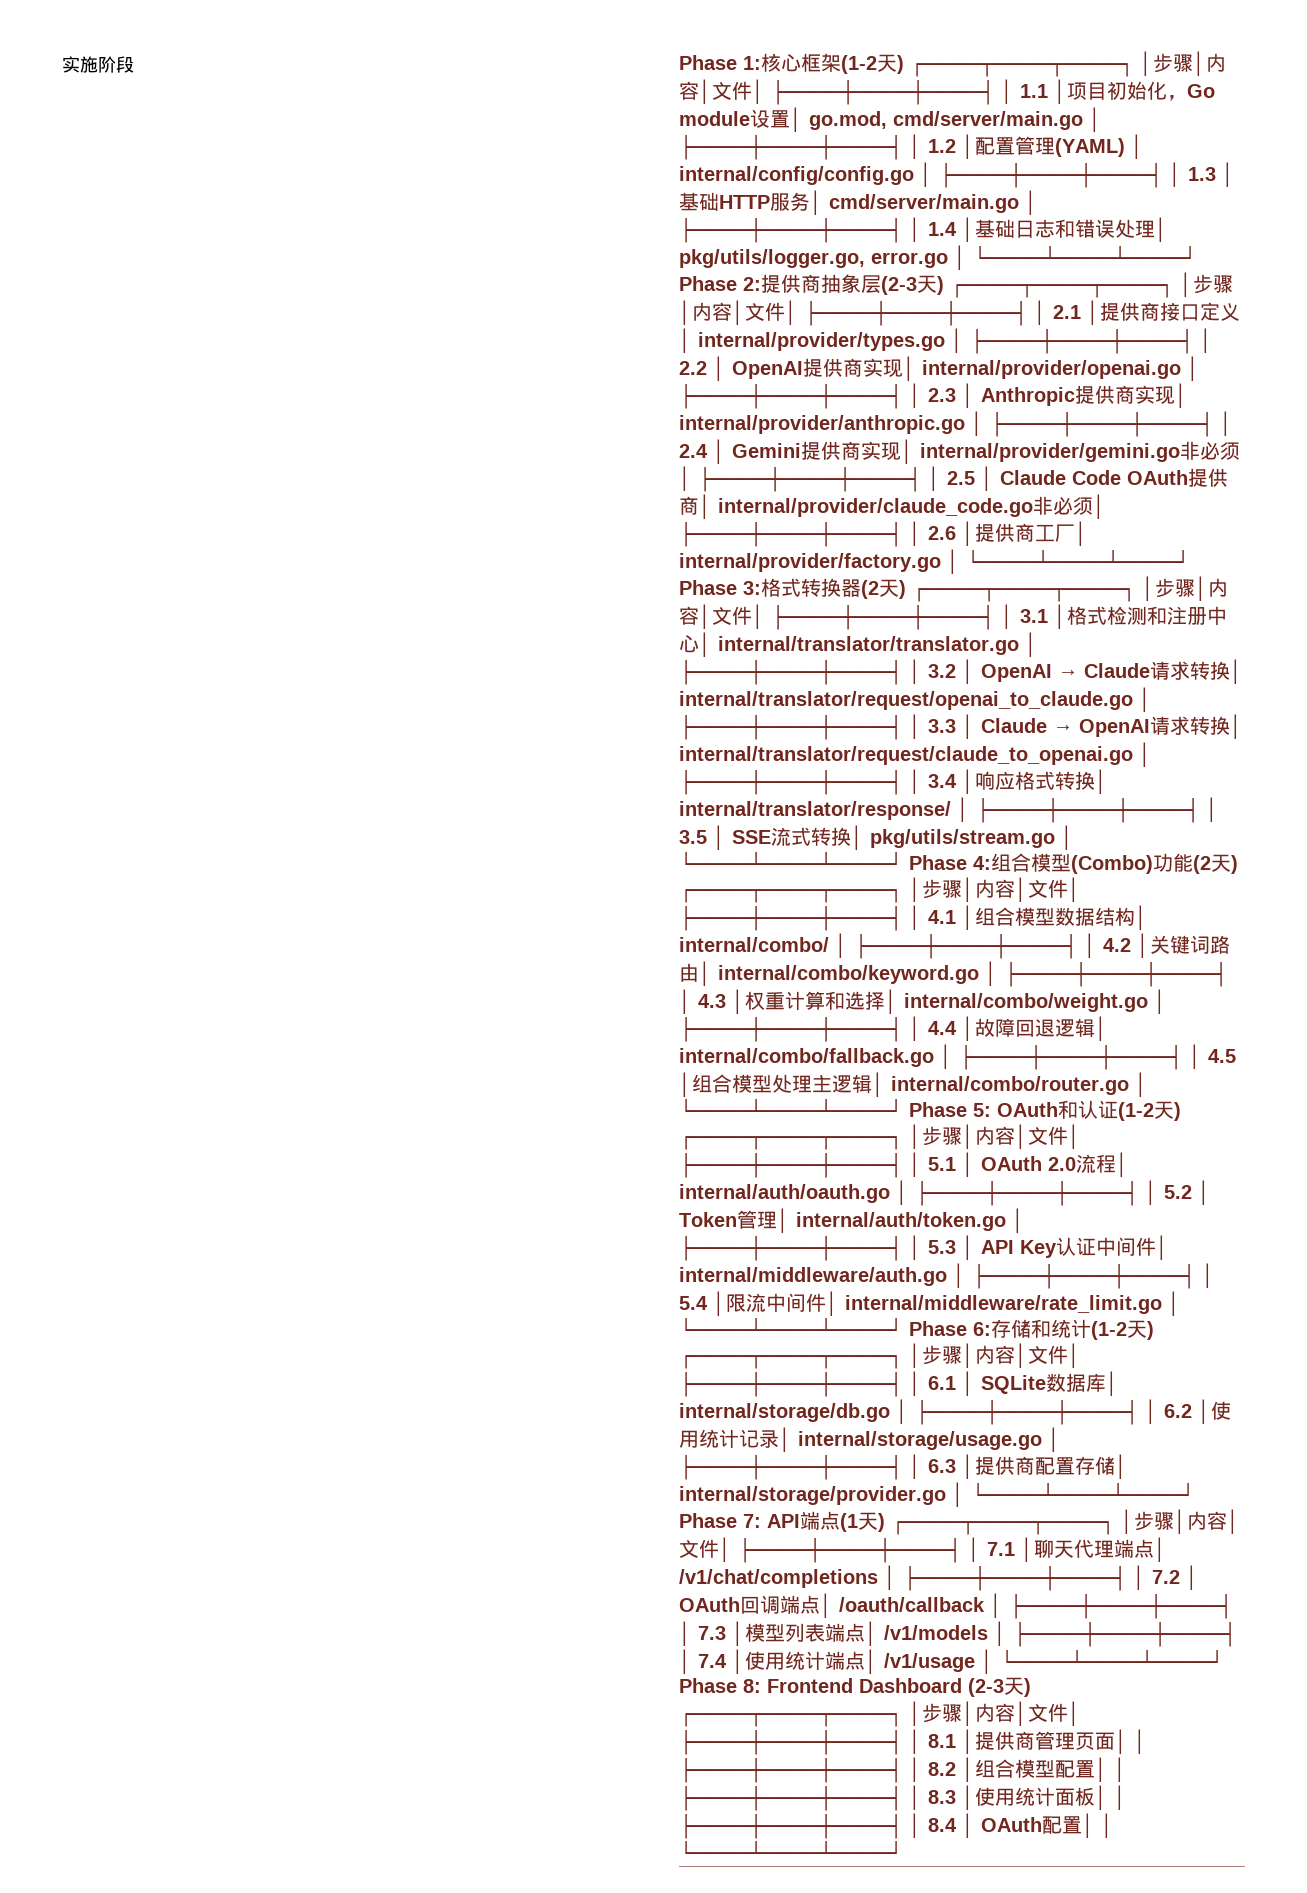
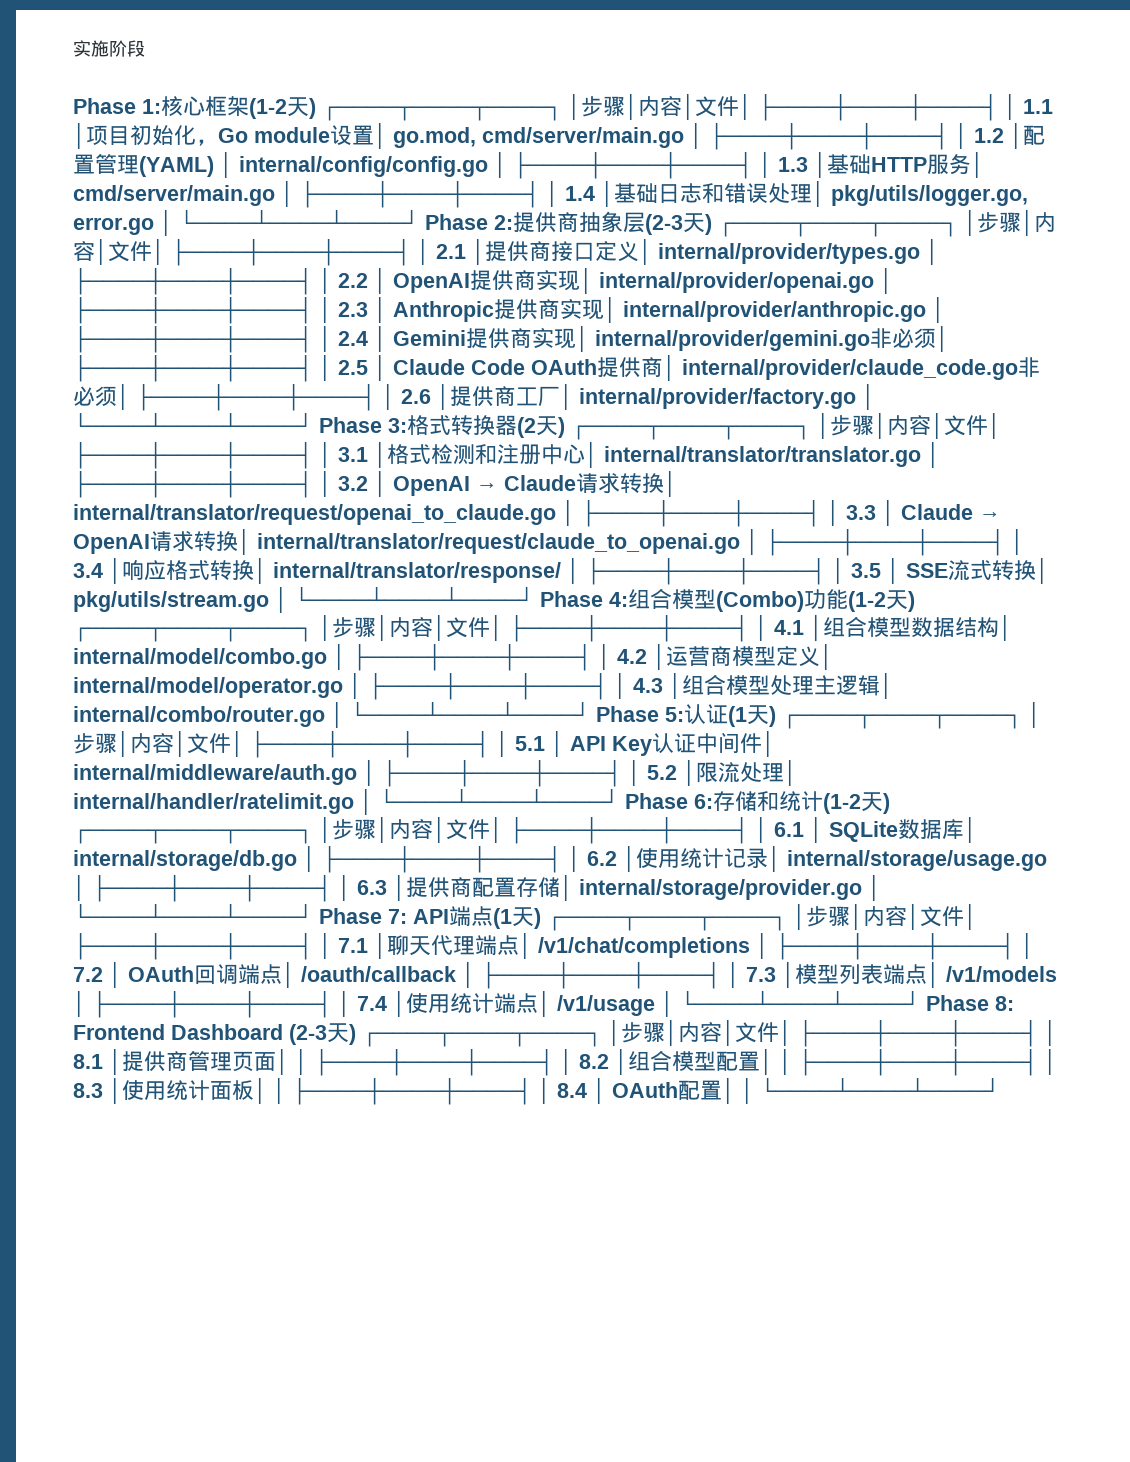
[1193,855,1211,874] (2 -> [848,591,886,612] (1-2
[679,937,829,952] internal/combo/ -> [73,648,327,669] internal/model/combo.go
[1150,935,1230,954] [679,961,979,986] 关键词路由│ internal/combo/keyword.go -> [666,644,833,670] [73,677,343,698] 运营商模型定义│ internal/model/operator.go
[745,989,1167,1014] [679,1016,1108,1042] [679,1044,1236,1070] [679,1072,692,1097] 权重计算和选择│ internal/combo/weight.go │ ├────┼────┼────┤ │ 4.4 │故障回退逻辑│ internal/combo/fallback.go │ ├────┼────┼────┤ │ 4.5 │ -> (682, 686) none
[997,1100,1154,1121] OAuth和认证(1-2 -> [684,704,747,727] 认证(1
[981,1152,1129,1177] [679,1180,1211,1206] [679,1208,1025,1233] [679,1235,975,1261] OAuth 2.0流程│ internal/auth/oauth.go │ ├────┼────┼────┤ │ 5.2 │ Token管理│ internal/auth/token.go │ ├────┼────┼────┤ │ 5.3 │ -> (564, 744) none
[679,1296,708,1310] 5.4 -> [647,765,677,780] 5.2
[766,1291,1162,1316] 中间件│ internal/middleware/rate_limit.go -> [740,760,797,786] [73,793,354,814] 处理│ internal/handler/ratelimit.go

